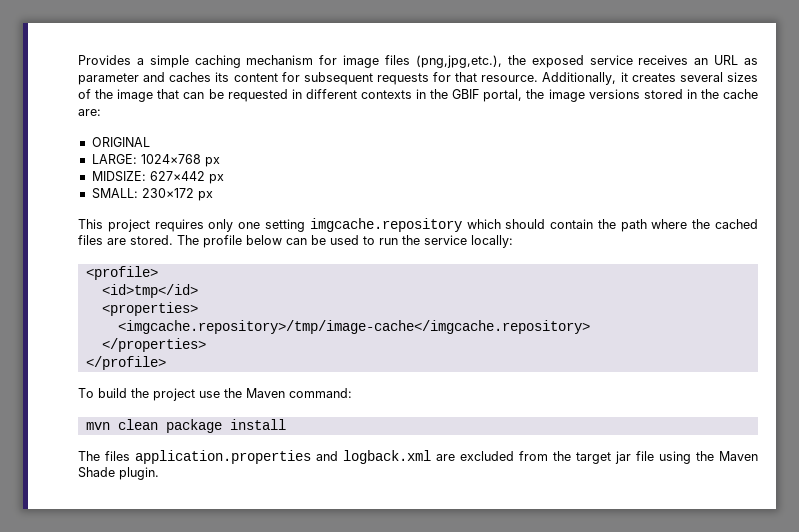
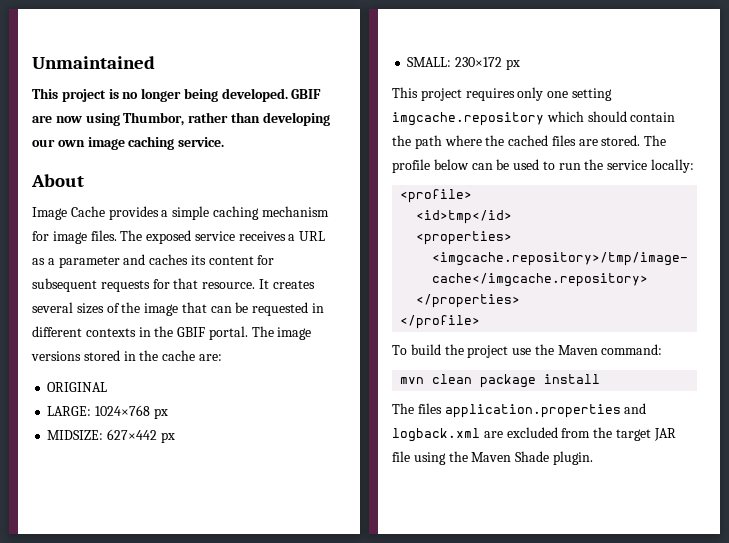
[78,55,131,65] Provides -> [32,56,155,69] [32,88,322,102] [32,112,330,126] [32,136,225,150] [31,174,84,187] [32,206,159,220] Unmaintained // This project is no longer being developed. GBIF are now using Thumbor, rather than developing our own image caching service. // About // Image Cache provides
[385,55,526,68] files (png,jpg,etc.), the -> [90,230,143,241] files. The
[694,58,709,65] an -> [288,234,296,241] a
(759, 61) none -> [47,258,55,265] a
[542,72,628,85] Additionally, it -> [258,279,269,289] It
[483,89,545,102] portal, the -> [208,326,274,340] portal. The
[615,451,631,464] jar -> [653,428,676,441] JAR

